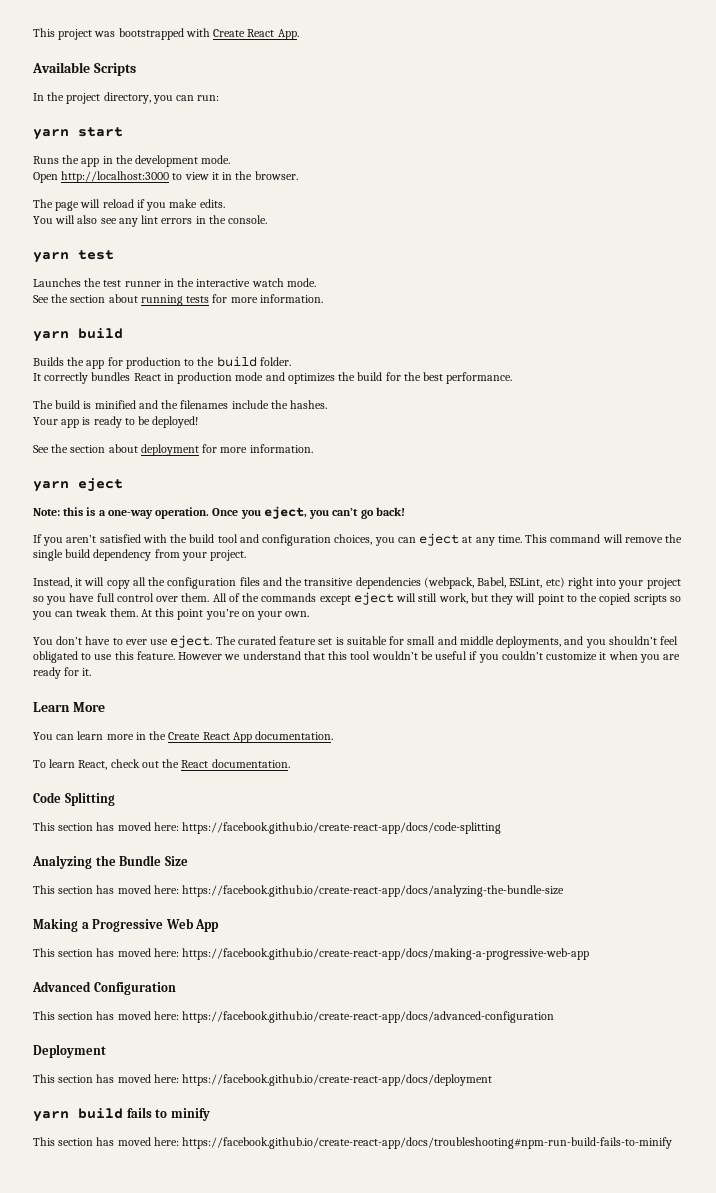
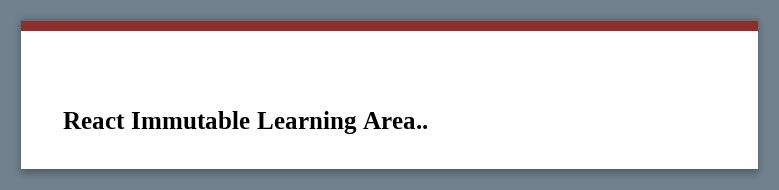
[33,28,299,40] [32,62,136,76] [33,92,220,104] [33,127,123,140] [33,155,231,167] [33,171,298,183] [33,199,225,211] [33,215,268,227] [33,250,114,263] [33,278,316,287] [33,294,323,306] [33,328,123,342] [33,356,291,369] [33,372,513,384] [33,400,328,409] [33,416,199,428] [33,444,313,456] [33,478,123,492] [33,506,405,519] [33,533,683,546] [33,549,247,561] [33,577,681,589] [33,592,681,605] [32,608,310,620] [33,635,679,648] [33,651,681,663] [33,667,92,679] [33,702,105,712] [33,731,334,743] [33,759,290,770] [33,792,115,806] [33,822,502,834] [32,855,188,869] [33,885,565,897] [33,918,220,932] [33,948,590,960] [32,981,176,995] [33,1011,555,1023] [33,1044,106,1058] [33,1074,493,1086] [33,1107,210,1122] [33,1137,673,1149] This project was bootstrapped with Create React App. // Available Scripts // In the project directory, you can run: // yarn start // Runs the app in the development mode. // Open http://localhost:3000 to view it in the browser. // The page will reload if you make edits. // You will also see any lint errors in the console. // yarn test // Launches the test runner in the interactive watch mode. // See the section about running tests for more information. // yarn build // Builds the app for production to the build folder. // It correctly bundles React in production mode and optimizes the build for the best performance. // The build is minified and the filenames include the hashes. // Your app is ready to be deployed! // See the section about deployment for more information. // yarn eject // Note: this is a one-way operation. Once you eject, you can’t go back! // If you aren’t satisfied with the build tool and configuration choices, you can eject at any time. This command will remove the single build dependency from your project. // Instead, it will copy all the configuration files and the transitive dependencies (webpack, Babel, ESLint, etc) right into your project so you have full control over them. All of the commands except eject will still work, but they will point to the copied scripts so you can tweak them. At this point you’re on your own. // You don’t have to ever use eject. The curated feature set is suitable for small and middle deployments, and you shouldn’t feel obligated to use this feature. However we understand that this tool wouldn’t be useful if you couldn’t customize it when you are ready for it. // Learn More // You can learn more in the Create React App documentation. // To learn React, check out the React documentation. // Code Splitting // This section has moved here: https://facebook.github.io/create-react-app/docs/code-splitting // Analyzing the Bundle Size // This section has moved here: https://facebook.github.io/create-react-app/docs/analyzing-the-bundle-size // Making a Progressive Web App // This section has moved here: https://facebook.github.io/create-react-app/docs/making-a-progressive-web-app // Advanced Configuration // This section has moved here: https://facebook.github.io/create-react-app/docs/advanced-configuration // Deployment // This section has moved here: https://facebook.github.io/create-react-app/docs/deployment // yarn build fails to minify // This section has moved here: https://facebook.github.io/create-react-app/docs/troubleshooting#npm-run-build-fails-to-minify -> [63,111,429,134] React Immutable Learning Area..

